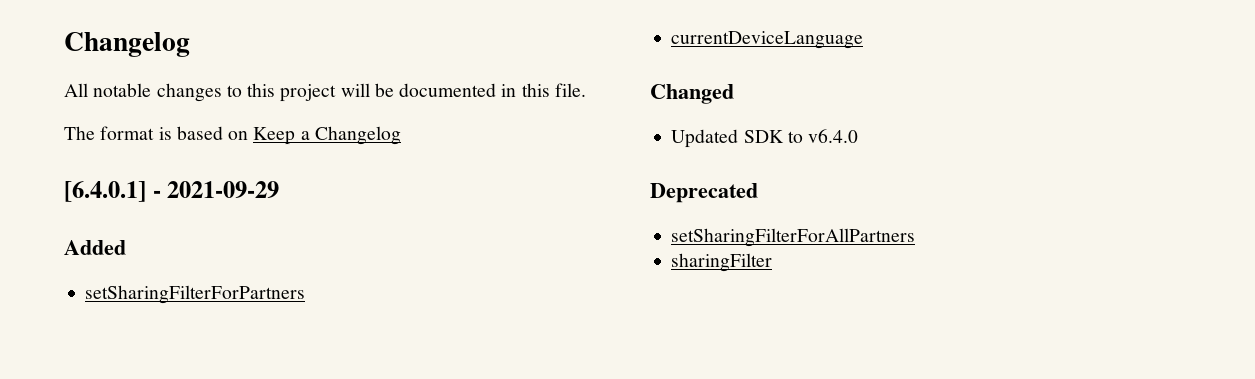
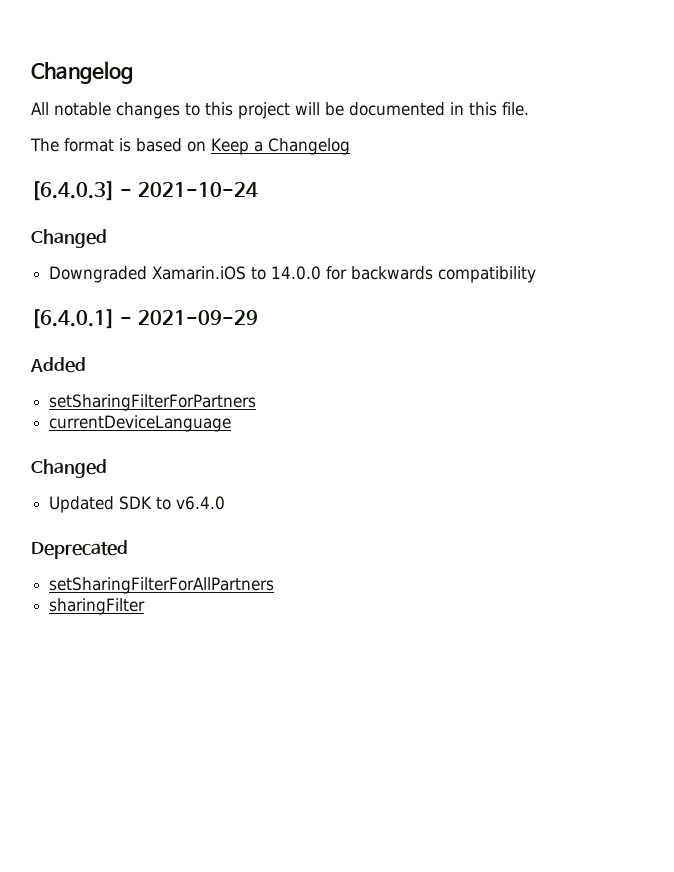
(401, 135) none -> [31,181,258,201] [31,229,107,248] [49,266,537,283] // [6.4.0.3] - 2021-10-24 // Changed // Downgraded Xamarin.iOS to 14.0.0 for backwards compatibility

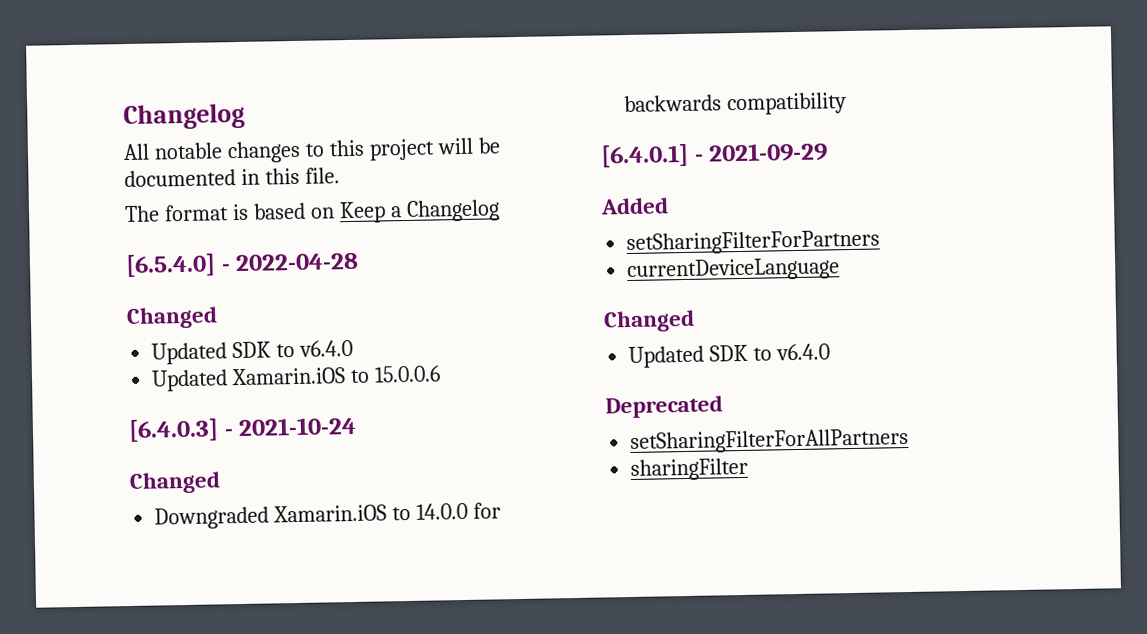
(350, 146) none -> [125,252,360,278] [126,306,218,330] [151,339,354,365] [151,365,442,392] // [6.5.4.0] - 2022-04-28 // Changed // Updated SDK to v6.4.0 // Updated Xamarin.iOS to 15.0.0.6

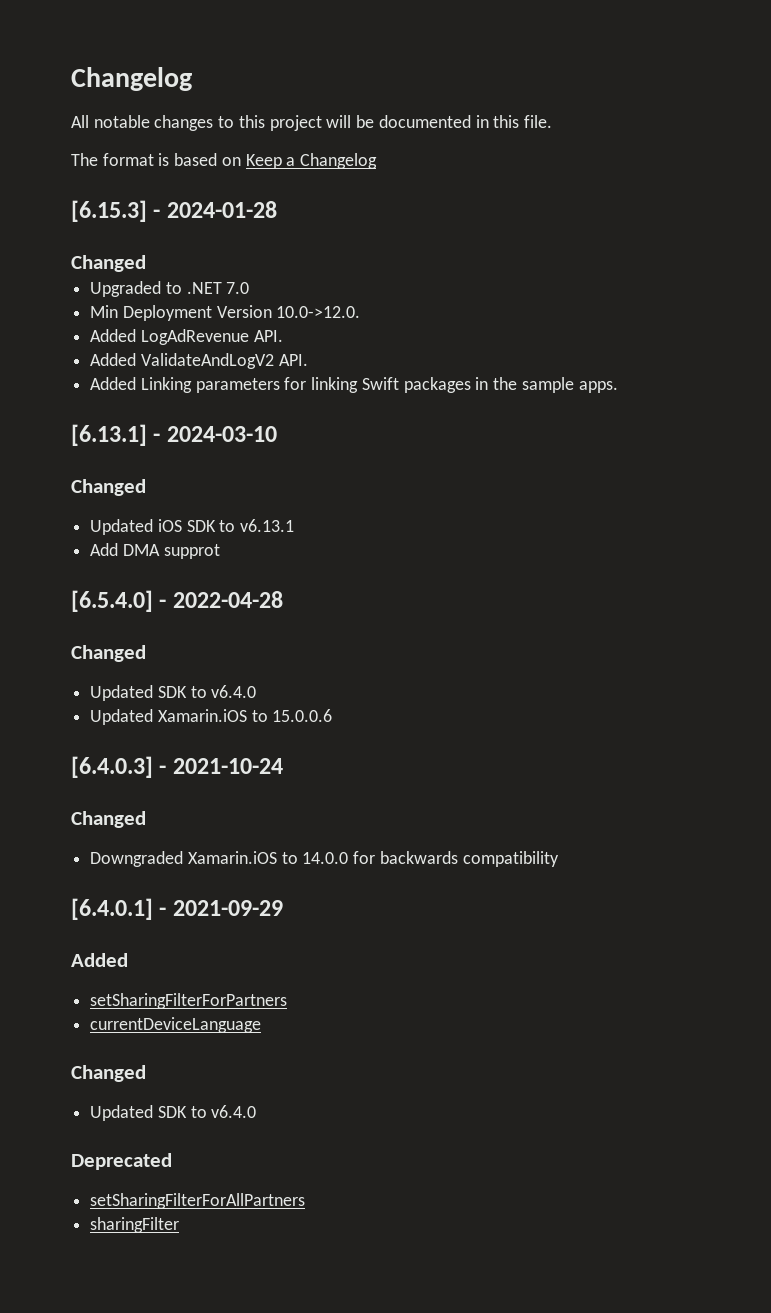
(500, 210) none -> [71,200,277,222] [71,255,146,272] [90,281,250,297] [90,305,361,321] [90,329,283,345] [90,353,308,369] [90,377,618,393] [71,424,277,446] [71,479,146,496] [90,519,295,535] [90,543,220,559] // [6.15.3] - 2024-01-28 // Changed // Upgraded to .NET 7.0 // Min Deployment Version 10.0->12.0. // Added LogAdRevenue API. // Added ValidateAndLogV2 API. // Added Linking parameters for linking Swift packages in the sample apps. // [6.13.1] - 2024-03-10 // Changed // Updated iOS SDK to v6.13.1 // Add DMA supprot

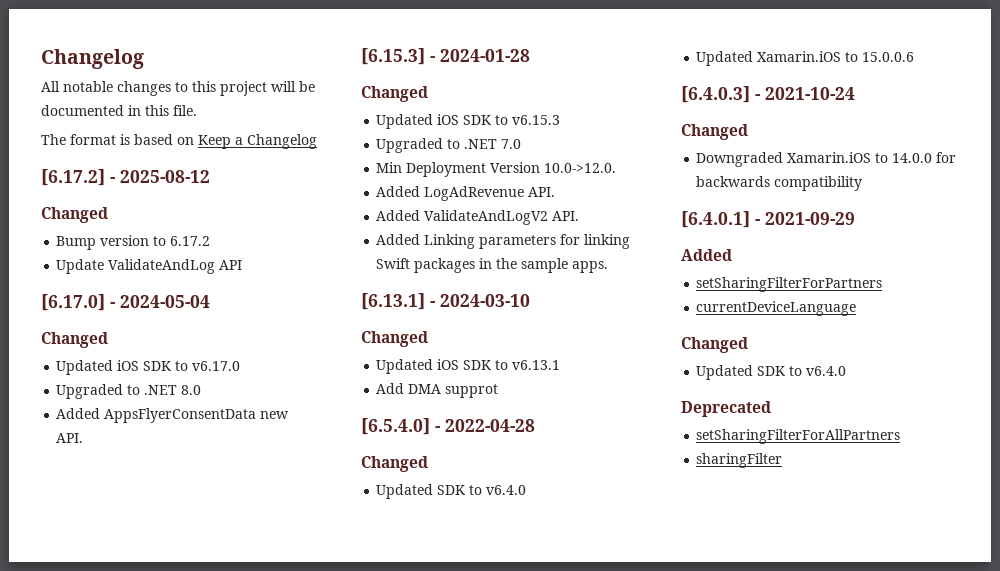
(378, 161) none -> [41,169,210,186] [41,207,108,223] [56,235,211,250] [56,259,243,274] [41,294,210,311] [41,332,108,348] [56,360,241,375] [56,384,202,399] [56,408,290,423] [56,433,84,443] // [6.17.2] - 2025-08-12 // Changed // Bump version to 6.17.2 // Update ValidateAndLog API // [6.17.0] - 2024-05-04 // Changed // Updated iOS SDK to v6.17.0 // Upgraded to .NET 8.0 // Added AppsFlyerConsentData new API.
(146, 263) none -> [376,114,561,129] // Updated iOS SDK to v6.15.3

